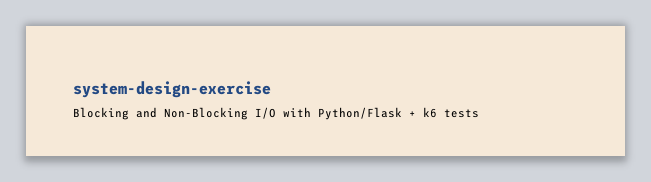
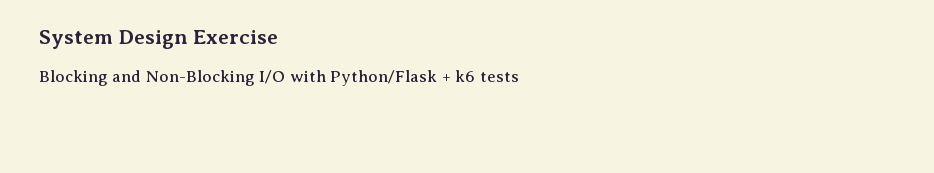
[73,81,271,98] system-design-exercise -> [39,30,279,49] System Design Exercise

